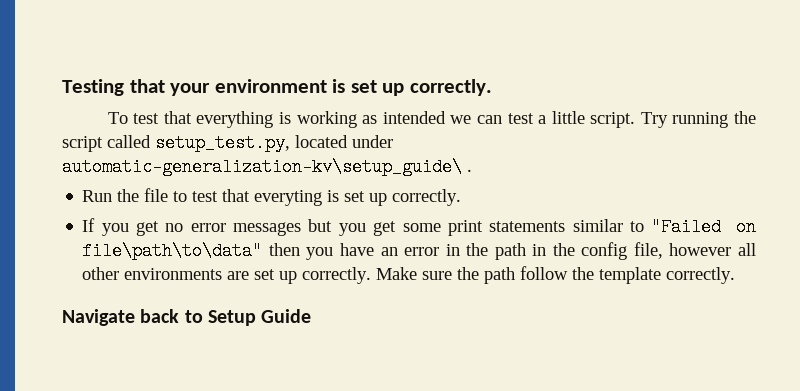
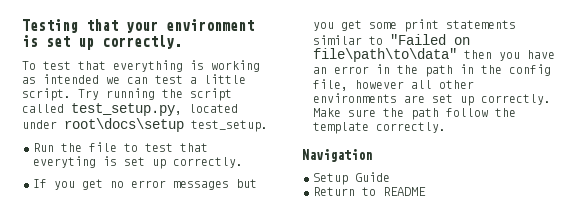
[155,134,290,152] setup_test.py, -> [71,103,182,116] test_setup.py,
[62,158,472,176] automatic-generalization-kv\setup_guide\ . -> [64,118,268,132] root\docs\setup test_setup.
[62,309,203,326] Navigate back to -> [302,149,372,162] Navigation //
(312, 316) none -> [313,187,426,196] // Return to README

